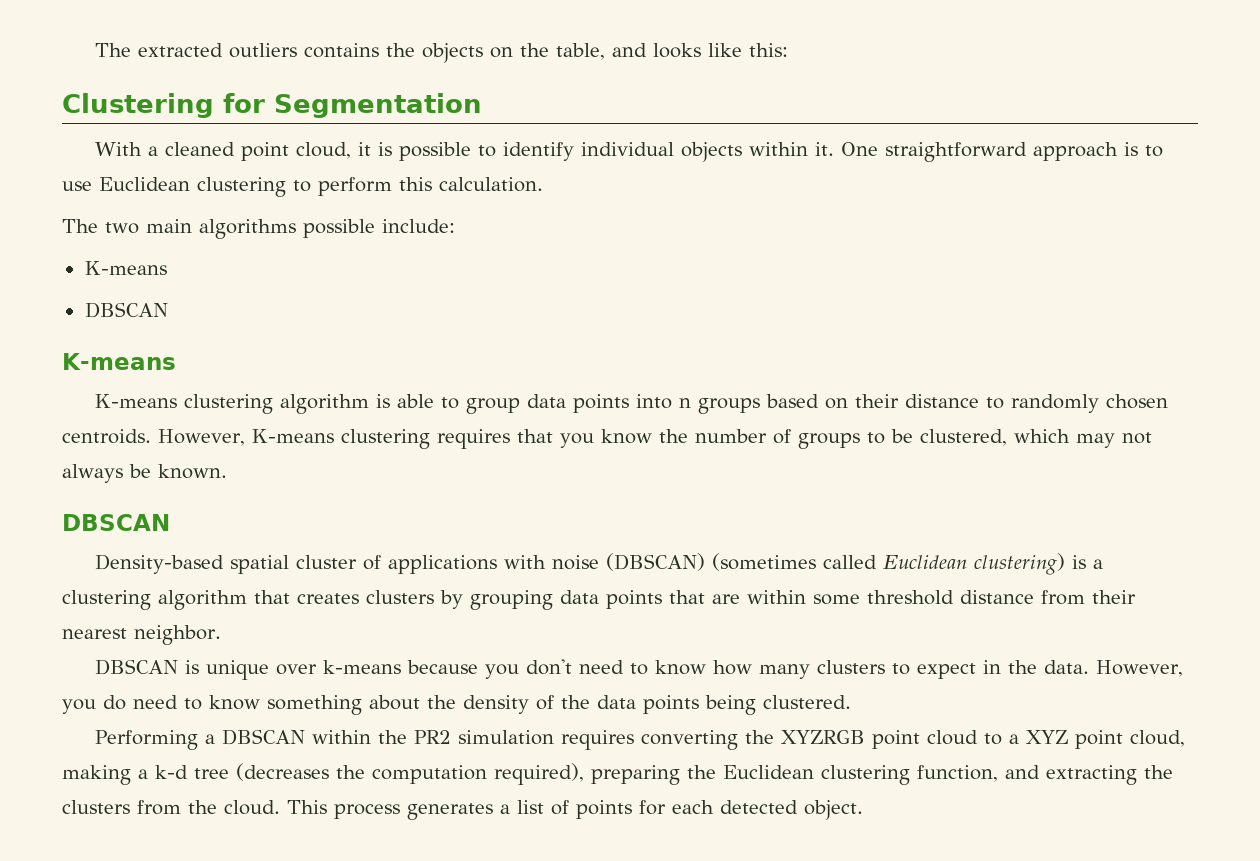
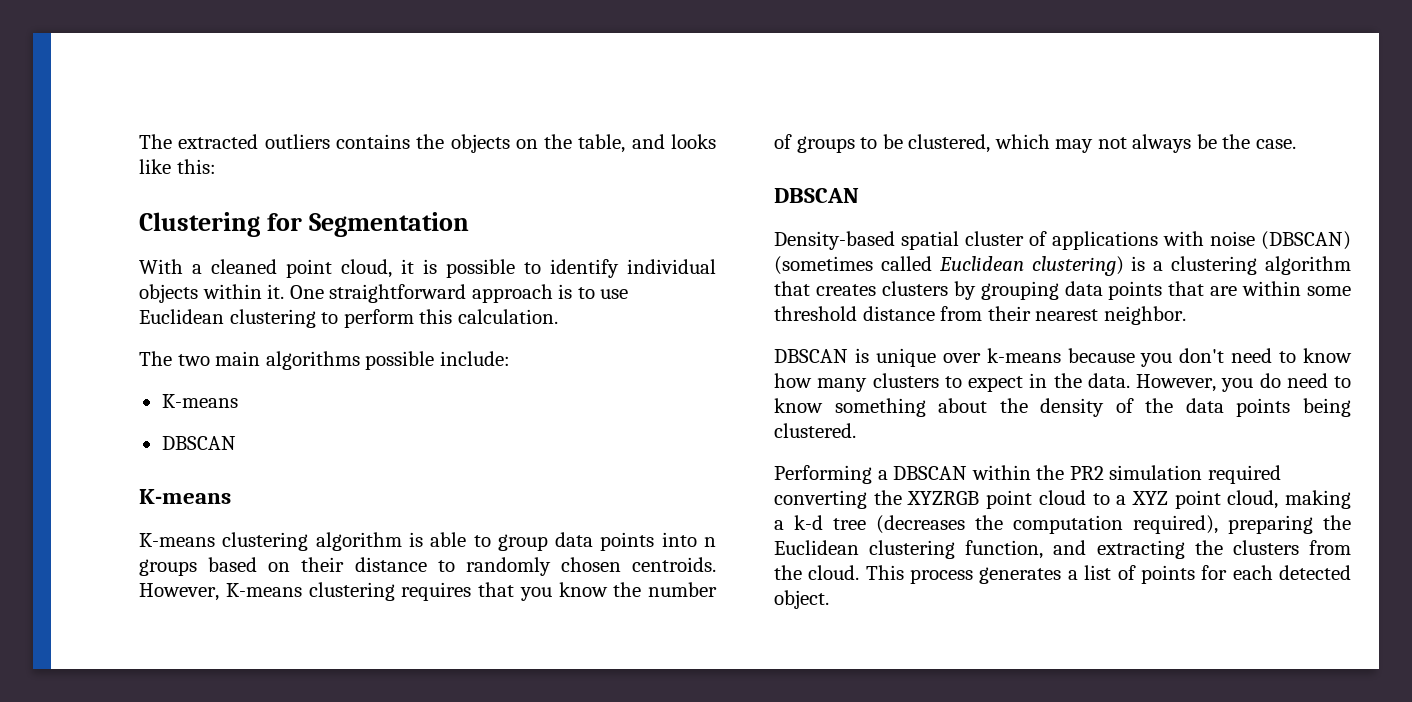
[158,464,227,479] known. -> [1222,134,1296,149] the case.
[560,730,634,750] requires -> [1207,465,1281,484] required

